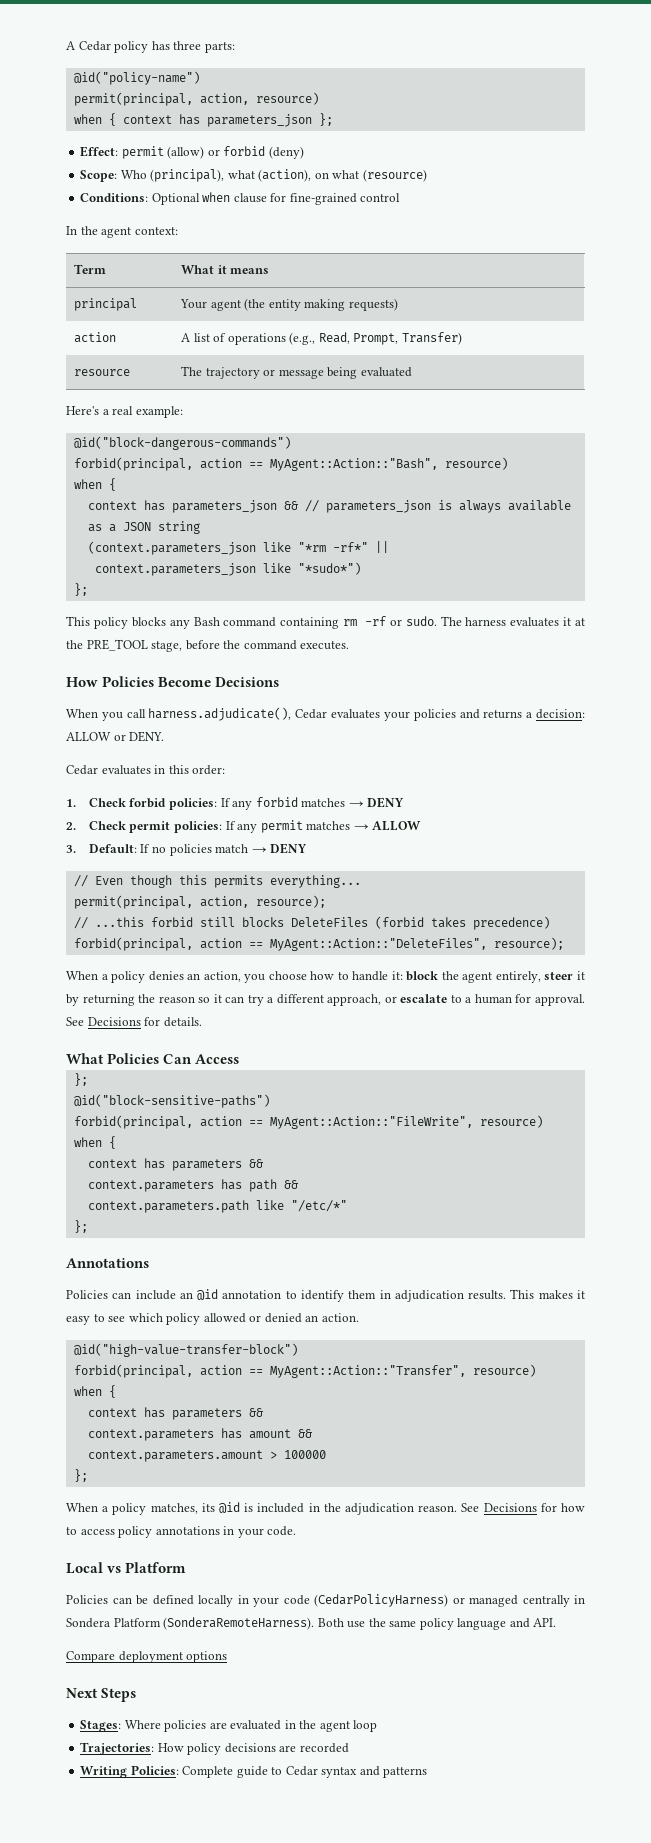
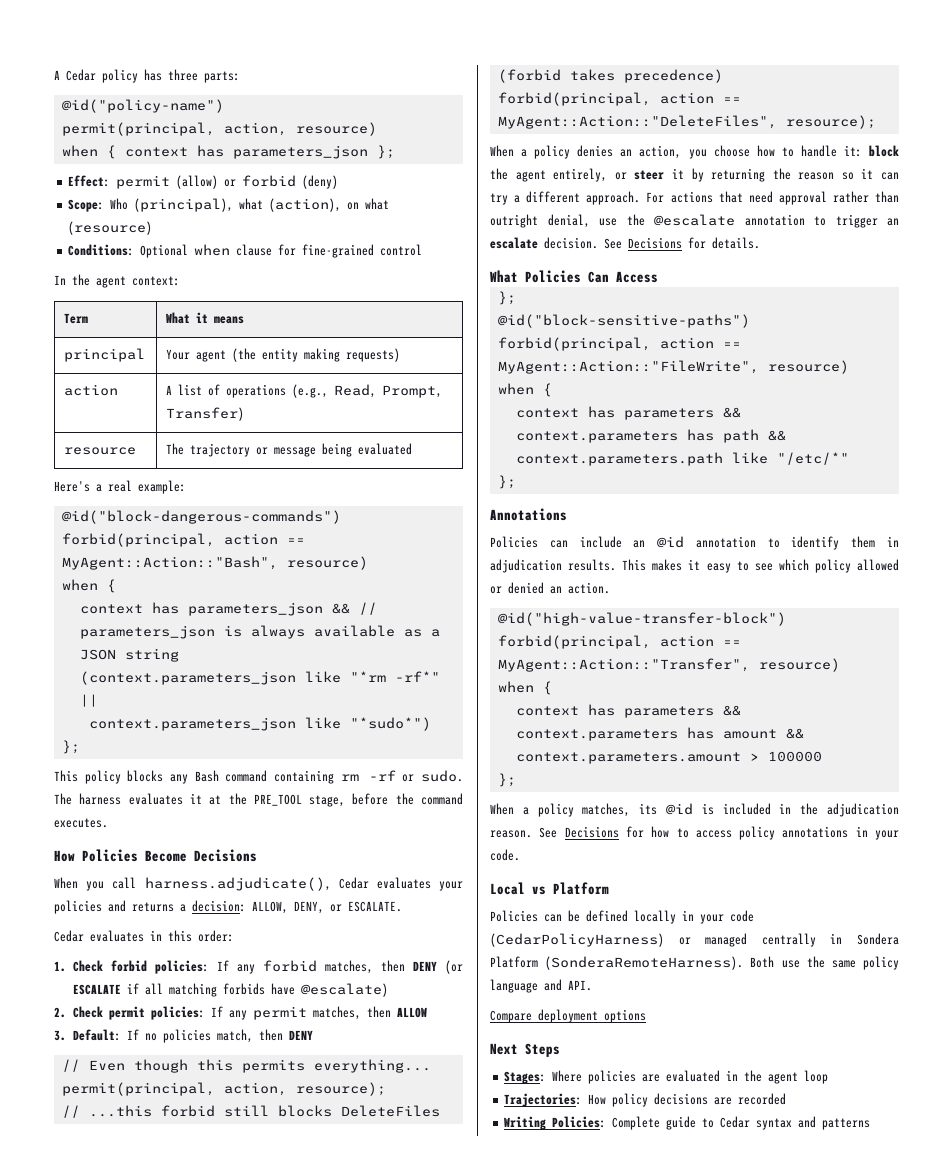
[66,731,165,742] ALLOW or DENY. -> [252,901,402,914] ALLOW, DENY, or ESCALATE.
[301,797,405,808] matches → DENY -> [325,960,463,974] [73,983,389,997] matches, then DENY (or ESCALATE if all matching forbids have @escalate)
[306,821,369,830] matches → -> [313,1006,392,1020] matches, then
[215,844,267,853] match → -> [217,1029,284,1043] match, then
(541, 977) none -> [614,172,627,180] or
[327,994,586,1006] approach, or escalate to a human for approval. -> [586,191,899,205] [490,214,899,228] [490,237,598,249] approach. For actions that need approval rather than outright denial, use the @escalate annotation to trigger an escalate decision.

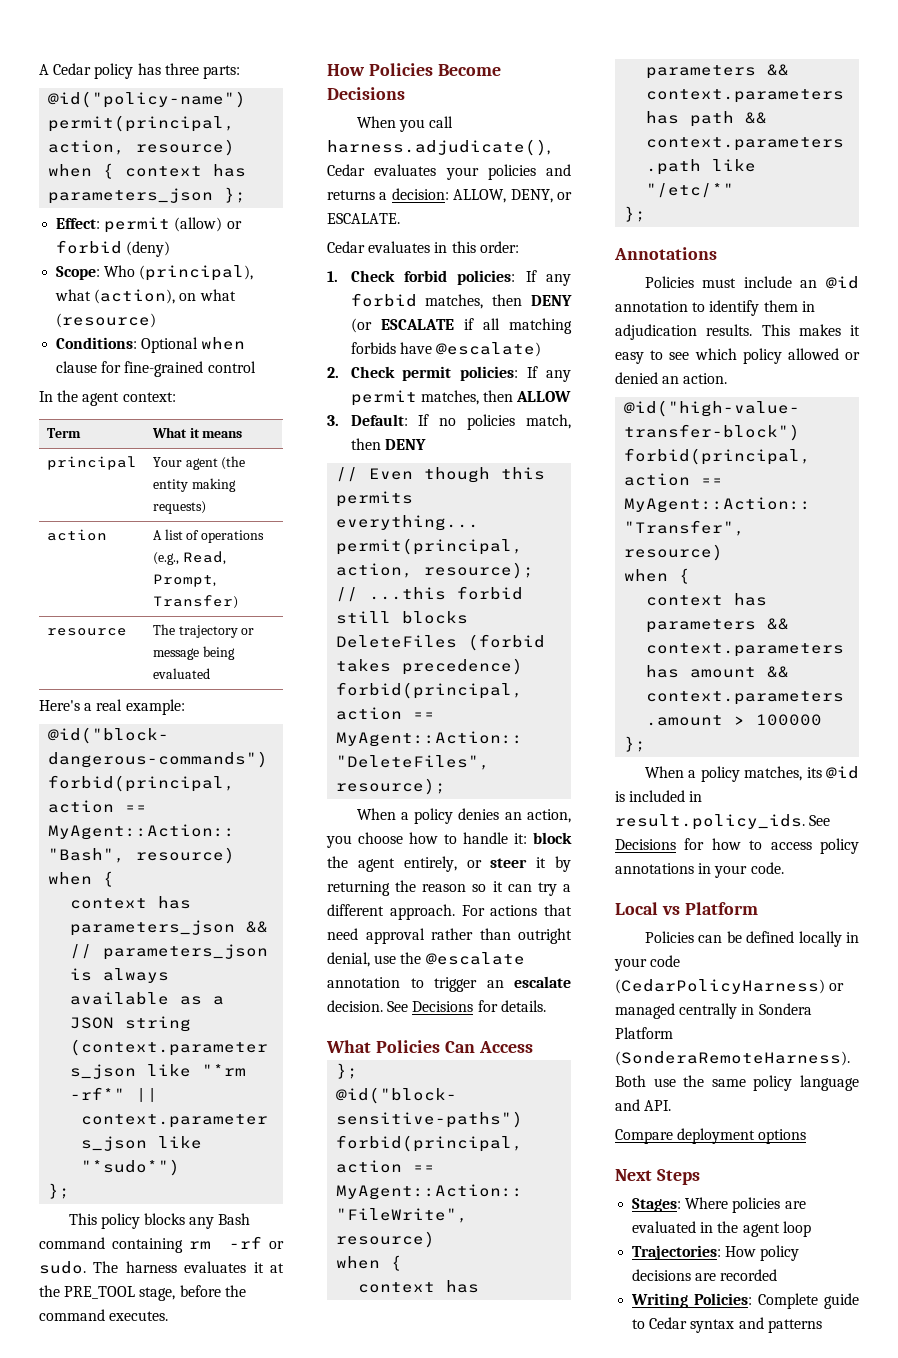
[549,540,568,548] can -> [702,278,737,288] must
[800,803,899,817] [490,830,532,838] the adjudication reason. -> [615,814,805,830] result.policy_ids.

